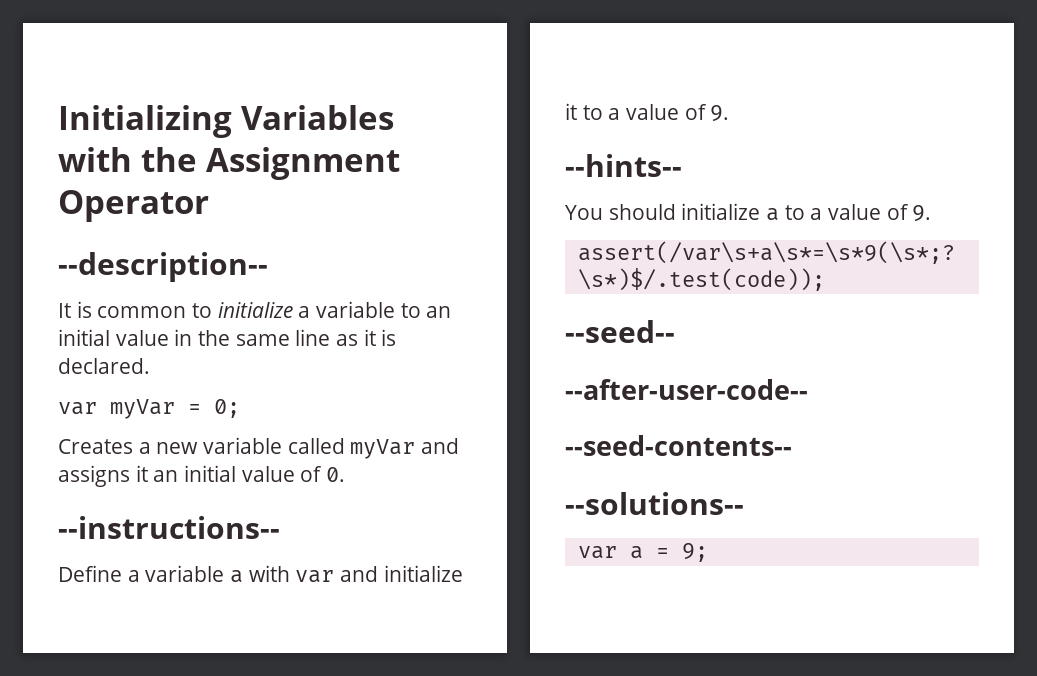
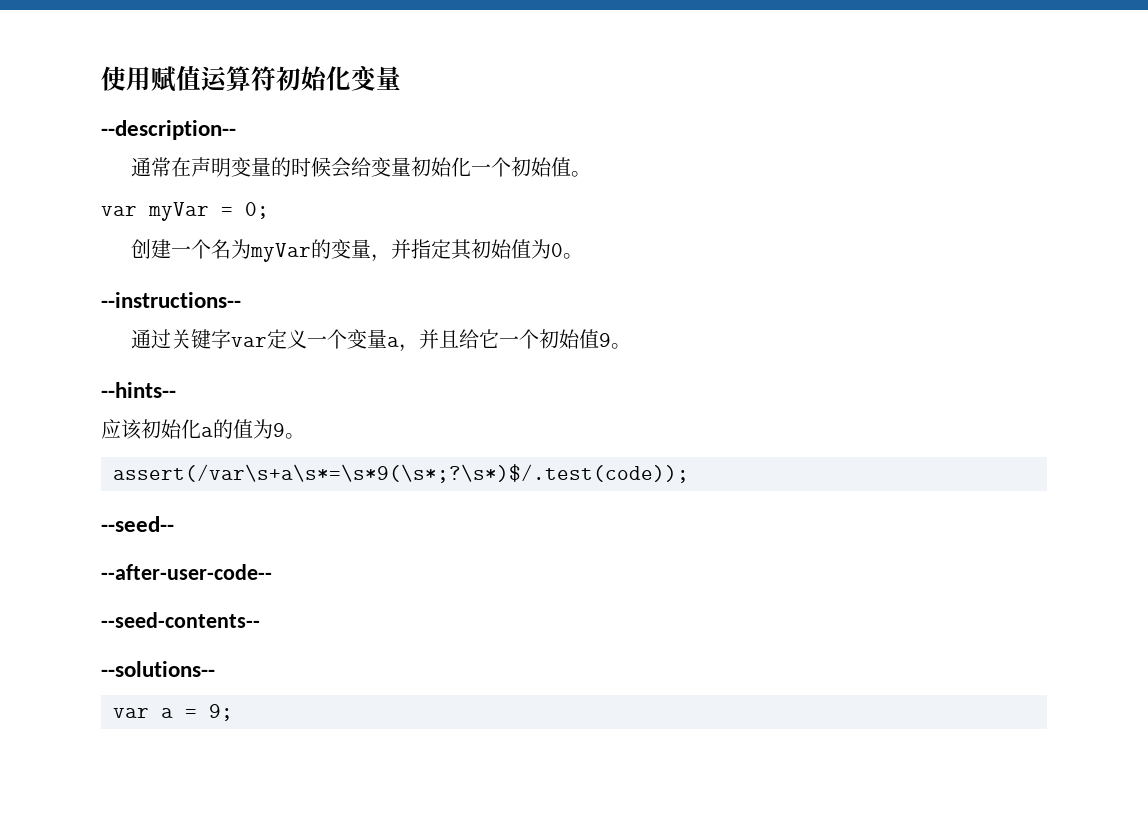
[58,105,394,138] [58,147,400,180] [58,190,209,222] [58,252,268,282] [58,301,452,318] [58,329,397,346] [58,358,150,374] [58,399,240,419] [58,437,460,459] [58,465,346,487] [58,516,280,539] [58,565,463,583] [565,103,730,122] [565,154,682,177] [565,203,932,222] Initializing Variables with the Assignment Operator // --description-- // It is common to initialize a variable to an initial value in the same line as it is declared. // var myVar = 0; // Creates a new variable called myVar and assigns it an initial value of 0. // --instructions-- // Define a variable a with var and initialize it to a value of 9. // --hints-- // You should initialize a to a value of 9. -> [101,65,401,92] [101,120,236,140] [131,157,592,178] [101,202,269,221] [131,239,584,262] [101,292,241,308] [131,329,632,352] [101,382,176,398] [101,419,305,440] 使用赋值运算符初始化变量 // --description-- // 通常在声明变量的时候会给变量初始化一个初始值。 // var myVar = 0; // 创建一个名为myVar的变量，并指定其初始值为0。 // --instructions-- // 通过关键字var定义一个变量a，并且给它一个初始值9。 // --hints-- // 应该初始化a的值为9。

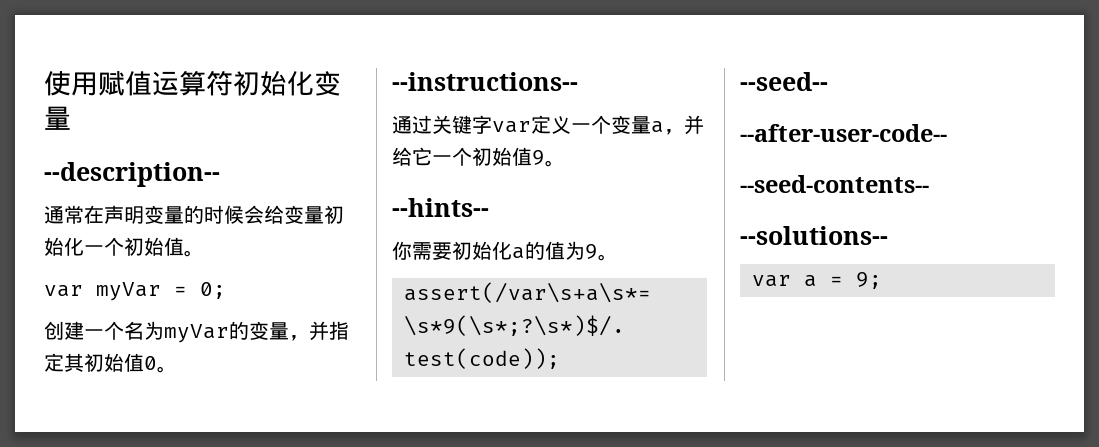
[531,239,552,259] 为 -> (144, 362) none
[439,330,460,348] 且 -> (704, 125) none
[101,419,142,440] 应该 -> [392,241,452,260] 你需要

